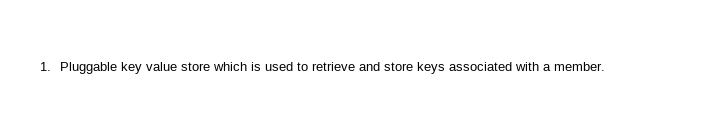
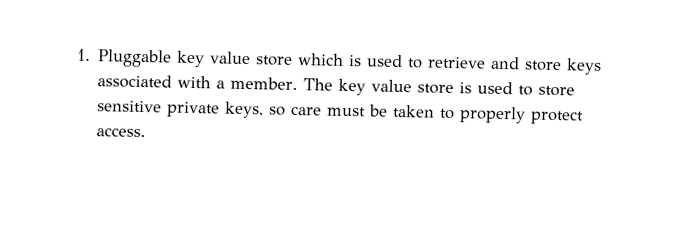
(606, 66) none -> [303,78,576,97] [97,100,585,125] [96,127,147,138] The key value store is used to store sensitive private keys, so care must be taken to properly protect access.

